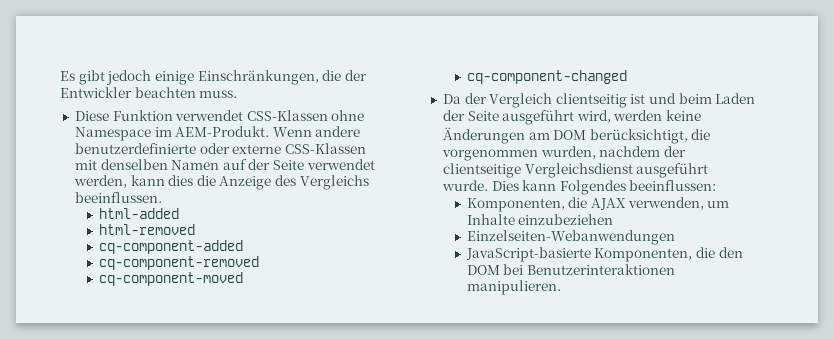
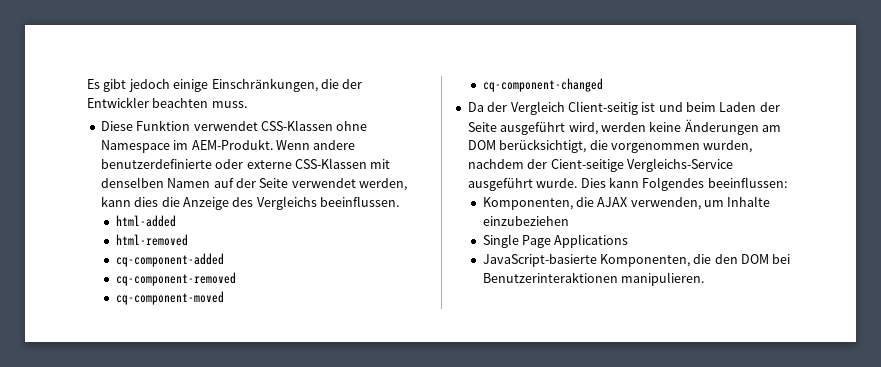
[555,93,627,108] clientseitig -> [567,101,638,115] Client-seitig
[442,163,633,178] clientseitige Vergleichsdienst -> [550,158,733,172] Cient-seitige Vergleichs-Service
[466,230,675,245] Einzelseiten-Webanwendungen -> [482,234,629,248] Single Page Applications

